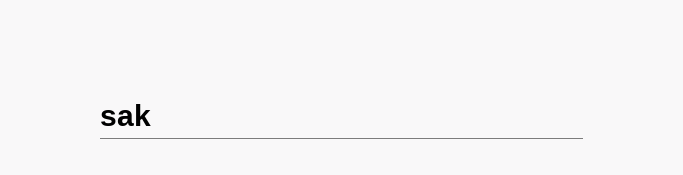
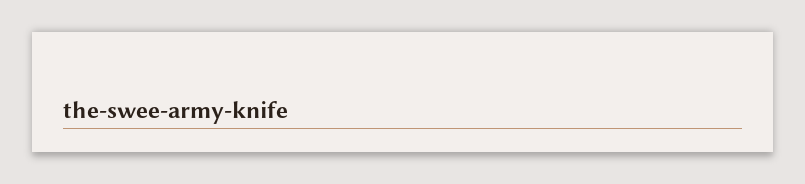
[100,104,151,126] sak -> [63,101,288,124] the-swee-army-knife

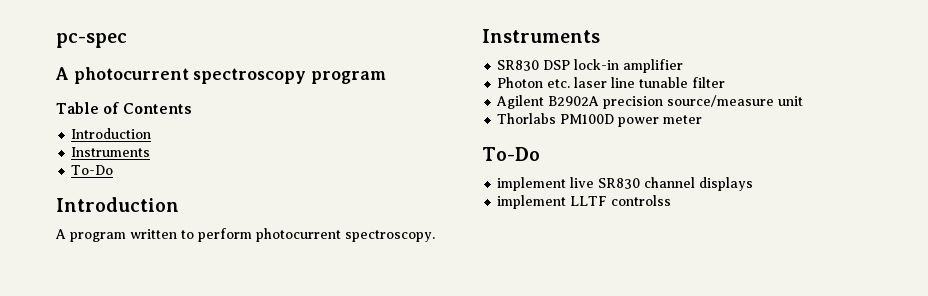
[63,101,288,124] the-swee-army-knife -> [56,33,127,48] [55,67,387,84] [56,102,193,114] [71,128,152,139] [71,147,151,157] [71,165,114,175] [56,197,179,212] [55,228,435,242] [482,29,600,43] [497,59,684,73] [497,77,726,88] [496,95,804,109] [497,113,703,127] [482,147,540,161] [497,177,754,191] [497,195,672,209] pc-spec // A photocurrent spectroscopy program // Table of Contents // Introduction // Instruments // To-Do // Introduction // A program written to perform photocurrent spectroscopy. // Instruments // SR830 DSP lock-in amplifier // Photon etc. laser line tunable filter // Agilent B2902A precision source/measure unit // Thorlabs PM100D power meter // To-Do // implement live SR830 channel displays // implement LLTF controlss

